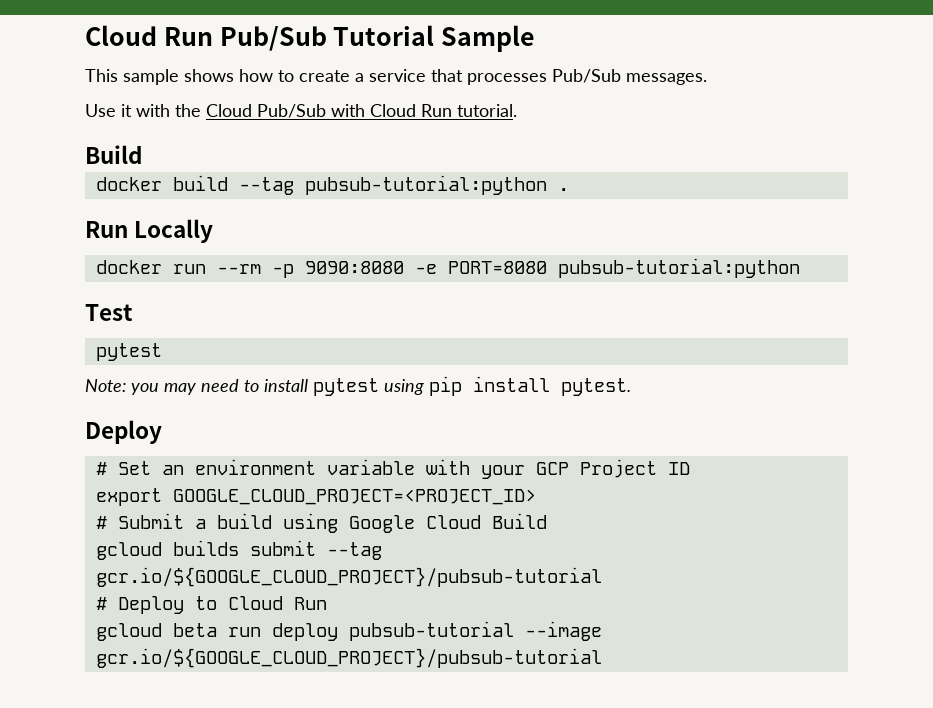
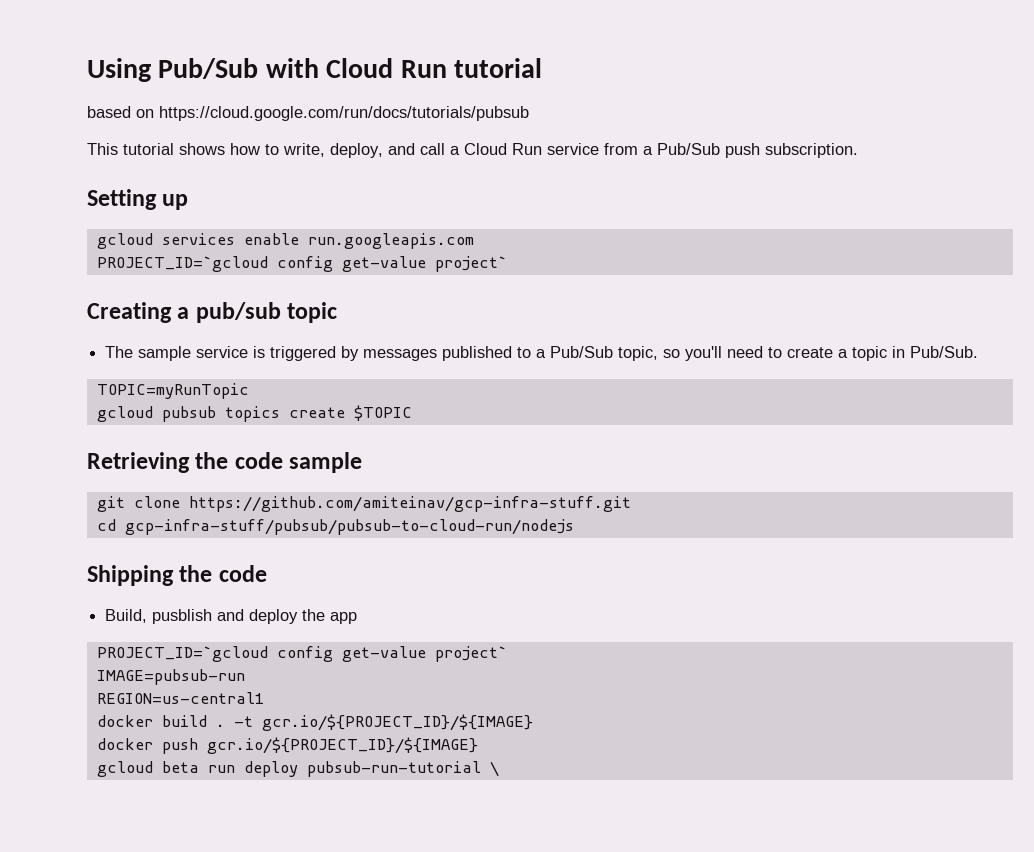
[85,25,535,52] [85,69,707,85] [85,104,517,118] [85,145,142,164] Cloud Run Pub/Sub Tutorial Sample // This sample shows how to create a service that processes Pub/Sub messages. // Use it with the Cloud Pub/Sub with Cloud Run tutorial. // Build -> [87,58,543,82] [87,106,529,121] [87,143,858,158] [87,189,189,210] [96,233,474,249] [96,256,507,272] [87,302,338,323] [105,346,979,361] [96,383,249,399] [96,405,412,422] [87,452,363,473] [96,496,631,512] [96,519,574,535] [87,565,267,586] [105,609,358,624] [96,646,507,662] [96,669,245,685] [96,692,264,704] Using Pub/Sub with Cloud Run tutorial // based on https://cloud.google.com/run/docs/tutorials/pubsub // This tutorial shows how to write, deploy, and call a Cloud Run service from a Pub/Sub push subscription. // Setting up // gcloud services enable run.googleapis.com // PROJECT_ID=`gcloud config get-value project` // Creating a pub/sub topic // The sample service is triggered by messages published to a Pub/Sub topic, so you'll need to create a topic in Pub/Sub. // TOPIC=myRunTopic // gcloud pubsub topics create $TOPIC // Retrieving the code sample // git clone https://github.com/amiteinav/gcp-infra-stuff.git // cd gcp-infra-stuff/pubsub/pubsub-to-cloud-run/nodejs // Shipping the code // Build, pusblish and deploy the app // PROJECT_ID=`gcloud config get-value project` // IMAGE=pubsub-run // REGION=us-central1
[238,175,547,195] --tag pubsub-tutorial:python -> (207, 721) none
[85,219,214,243] [95,258,800,278] [85,304,133,321] [95,343,162,361] [85,376,631,396] [85,420,162,444] [95,459,690,479] [95,488,536,506] [95,513,547,533] [95,540,382,560] [95,567,602,587] [95,596,327,614] // Run Locally // docker run --rm -p 9090:8080 -e PORT=8080 pubsub-tutorial:python // Test // pytest // Note: you may need to install pytest using pip install pytest. // Deploy // # Set an environment variable with your GCP Project ID // export GOOGLE_CLOUD_PROJECT=<PROJECT_ID> // # Submit a build using Google Cloud Build // gcloud builds submit --tag gcr.io/${GOOGLE_CLOUD_PROJECT}/pubsub-tutorial // # Deploy to Cloud Run -> [233,714,533,731] [96,737,478,754] -t gcr.io/${PROJECT_ID}/${IMAGE} // docker push gcr.io/${PROJECT_ID}/${IMAGE}
[348,621,602,641] [95,648,602,668] pubsub-tutorial --image gcr.io/${GOOGLE_CLOUD_PROJECT}/pubsub-tutorial -> [306,761,499,777] pubsub-run-tutorial \

